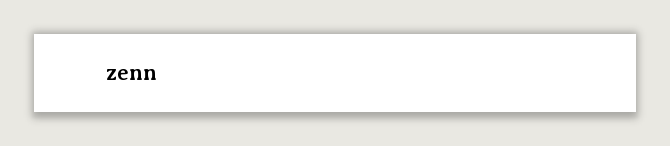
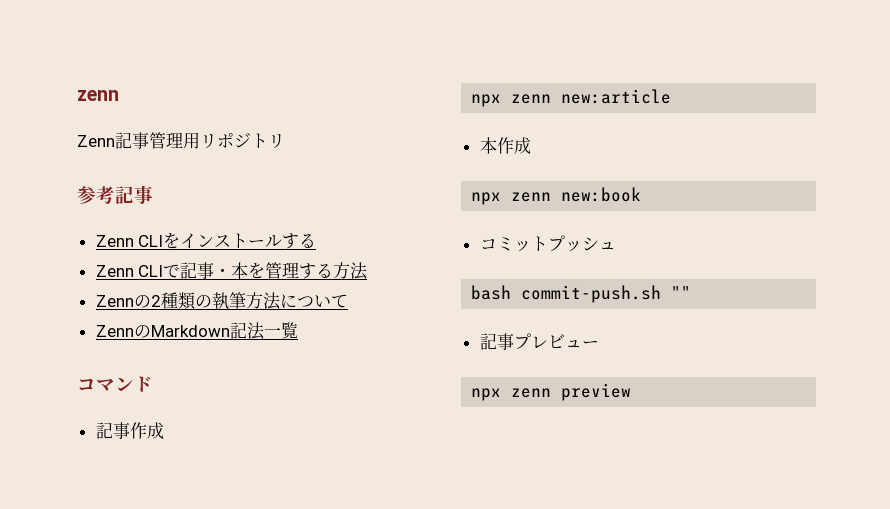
[106,69,157,80] zenn -> [77,90,119,101] [77,132,285,149] [77,185,153,204] [95,232,317,249] [95,262,369,280] [95,292,348,310] [95,322,298,340] [77,376,153,392] [95,422,164,439] [471,89,672,107] [479,137,531,154] [471,187,642,205] [479,235,616,252] [471,285,692,303] [479,333,599,350] [471,383,632,401] zenn // Zenn記事管理用リポジトリ // 参考記事 // Zenn CLIをインストールする // Zenn CLIで記事・本を管理する方法 // Zennの2種類の執筆方法について // ZennのMarkdown記法一覧 // コマンド // 記事作成 // npx zenn new:article // 本作成 // npx zenn new:book // コミットプッシュ // bash commit-push.sh "" // 記事プレビュー // npx zenn preview

